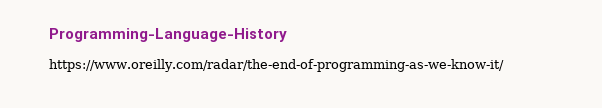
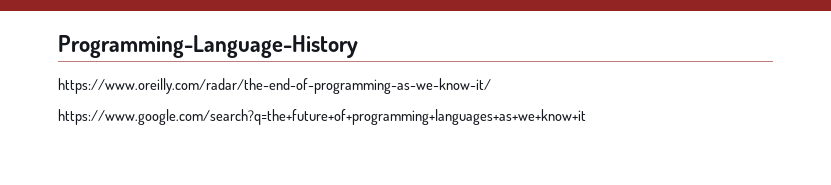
(504, 65) none -> [58,109,586,125] // https://www.google.com/search?q=the+future+of+programming+languages+as+we+know+it

